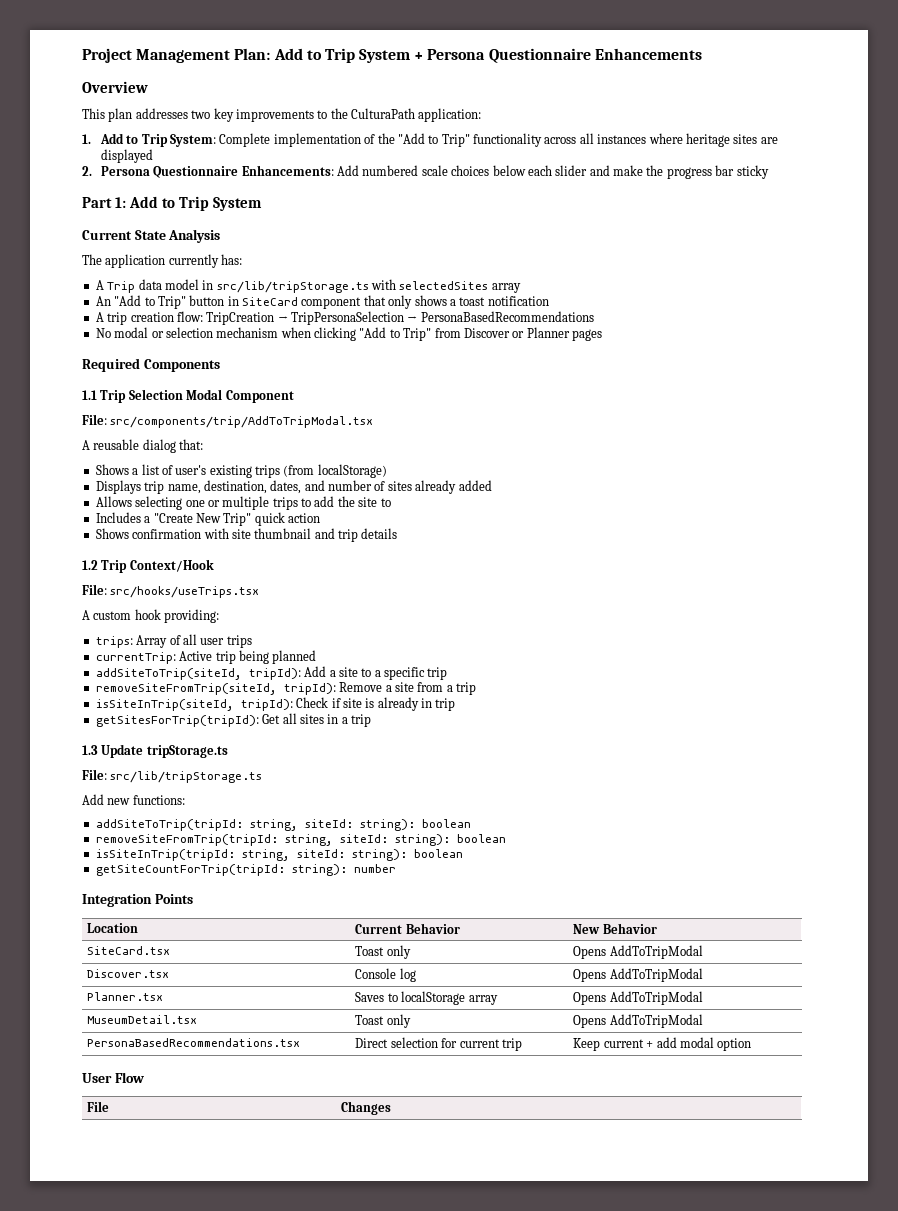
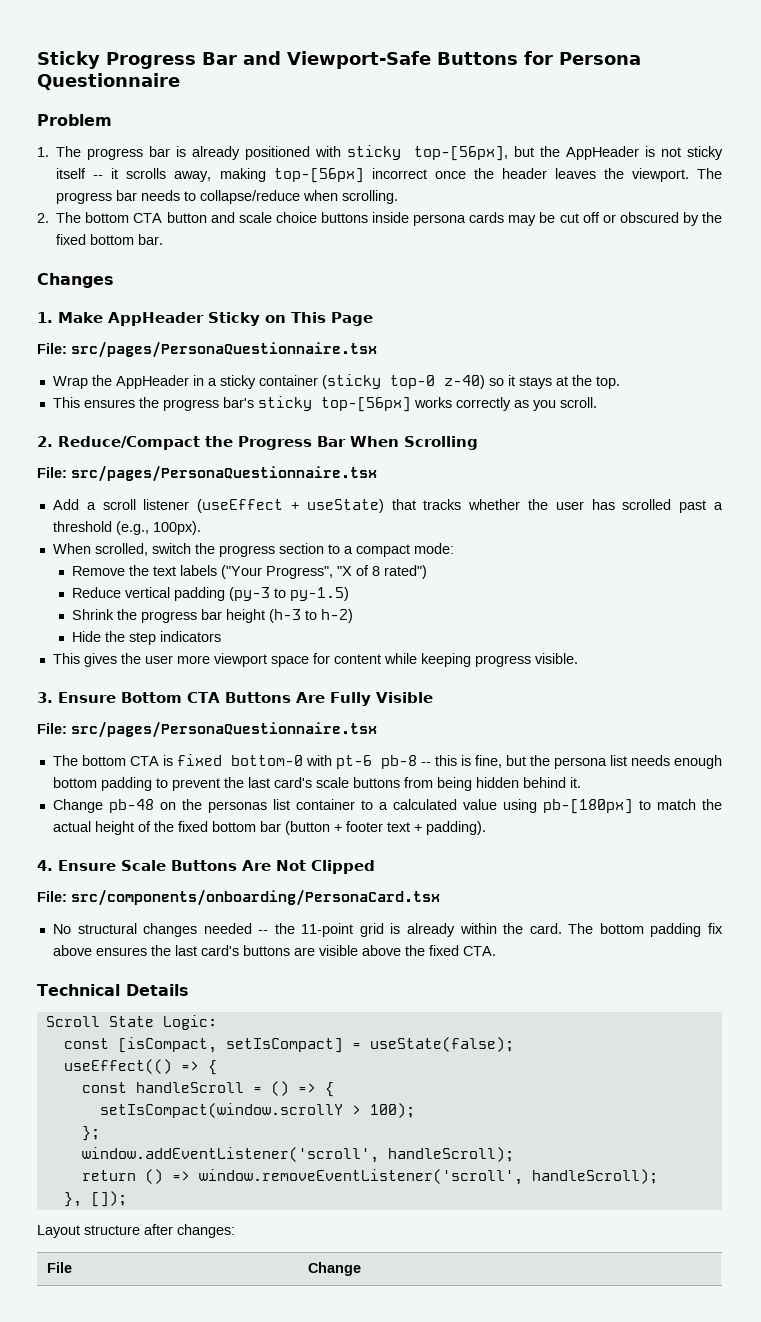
[82,48,702,63] [82,81,148,93] [82,108,482,122] [82,133,778,147] [100,149,153,163] [82,165,769,179] [82,196,262,211] [82,229,221,243] [82,254,243,268] [95,279,521,293] [95,295,549,309] [95,311,594,325] [95,327,602,341] [82,358,220,372] [82,389,294,403] [82,414,374,428] [82,439,204,453] [95,464,387,478] [95,480,492,494] [95,496,391,510] [95,512,320,526] [95,528,398,542] [82,559,214,573] [82,584,260,598] [82,609,220,623] [95,634,252,648] [95,650,317,664] [95,666,448,680] [95,682,476,695] [95,697,456,711] [95,713,371,727] [82,744,228,758] [82,769,263,783] [82,794,185,805] [95,819,471,831] [95,834,506,846] [95,849,463,861] [95,864,396,876] [82,894,193,907] [87,923,139,933] [355,923,460,934] [573,923,657,934] [87,946,171,955] [355,945,411,959] [573,945,703,959] [87,969,170,978] [355,968,416,982] [573,968,703,982] [87,992,164,1001] [355,991,498,1005] [573,991,703,1005] [87,1015,198,1024] [355,1014,411,1028] [573,1014,703,1028] [87,1038,301,1047] [355,1037,522,1051] [573,1037,752,1051] [82,1072,144,1083] Project Management Plan: Add to Trip System + Persona Questionnaire Enhancements // Overview // This plan addresses two key improvements to the CulturaPath application: // 1. Add to Trip System: Complete implementation of the "Add to Trip" functionality across all instances where heritage sites are displayed // 2. Persona Questionnaire Enhancements: Add numbered scale choices below each slider and make the progress bar sticky // Part 1: Add to Trip System // Current State Analysis // The application currently has: // A Trip data model in src/lib/tripStorage.ts with selectedSites array // An "Add to Trip" button in SiteCard component that only shows a toast notification // A trip creation flow: TripCreation → TripPersonaSelection → PersonaBasedRecommendations // No modal or selection mechanism when clicking "Add to Trip" from Discover or Planner pages // Required Components // 1.1 Trip Selection Modal Component // File: src/components/trip/AddToTripModal.tsx // A reusable dialog that: // Shows a list of user's existing trips (from localStorage) // Displays trip name, destination, dates, and number of sites already added // Allows selecting one or multiple trips to add the site to // Includes a "Create New Trip" quick action // Shows confirmation with site thumbnail and trip details // 1.2 Trip Context/Hook // File: src/hooks/useTrips.tsx // A custom hook providing: // trips: Array of all user trips // currentTrip: Active trip being planned // addSiteToTrip(siteId, tripId): Add a site to a specific trip // removeSiteFromTrip(siteId, tripId): Remove a site from a trip // isSiteInTrip(siteId, tripId): Check if site is already in trip // getSitesForTrip(tripId): Get all sites in a trip // 1.3 Update tripStorage.ts // File: src/lib/tripStorage.ts // Add new functions: // addSiteToTrip(tripId: string, siteId: string): boolean // removeSiteFromTrip(tripId: string, siteId: string): boolean // isSiteInTrip(tripId: string, siteId: string): boolean // getSiteCountForTrip(tripId: string): number // Integration Points // Location | Current Behavior | New Behavior // SiteCard.tsx | Toast only | Opens AddToTripModal // Discover.tsx | Console log | Opens AddToTripModal // Planner.tsx | Saves to localStorage array | Opens AddToTripModal // MuseumDetail.tsx | Toast only | Opens AddToTripModal // PersonaBasedRecommendations.tsx | Direct selection for current trip | Keep current + add modal option // User Flow -> [37,51,641,69] [37,73,180,90] [37,114,112,126] [37,145,724,161] [56,168,723,183] [56,190,399,204] [37,212,722,226] [56,234,164,245] [37,273,114,288] [37,312,373,326] [37,341,377,358] [52,374,620,389] [52,396,597,412] [37,436,478,450] [37,465,377,482] [52,499,723,513] [52,521,201,535] [52,543,454,557] [71,565,427,579] [71,587,349,601] [71,609,353,623] [71,631,221,645] [52,653,578,667] [37,692,433,706] [37,721,377,738] [52,754,722,769] [52,777,581,791] [52,799,722,814] [52,821,486,835] [37,860,375,874] [37,889,440,906] [52,923,723,937] [52,945,496,956] [37,984,189,996] [45,1015,217,1030] [63,1037,514,1053] [63,1059,217,1075] [81,1081,334,1097] [99,1103,415,1118] [81,1126,100,1141] [81,1147,514,1163] [81,1169,658,1185] [63,1191,127,1207] [37,1224,235,1238] Sticky Progress Bar and Viewport-Safe Buttons for Persona Questionnaire // Problem // 1. The progress bar is already positioned with sticky top-[56px], but the AppHeader is not sticky itself -- it scrolls away, making top-[56px] incorrect once the header leaves the viewport. The progress bar needs to collapse/reduce when scrolling. // 2. The bottom CTA button and scale choice buttons inside persona cards may be cut off or obscured by the fixed bottom bar. // Changes // 1. Make AppHeader Sticky on This Page // File: src/pages/PersonaQuestionnaire.tsx // Wrap the AppHeader in a sticky container (sticky top-0 z-40) so it stays at the top. // This ensures the progress bar's sticky top-[56px] works correctly as you scroll. // 2. Reduce/Compact the Progress Bar When Scrolling // File: src/pages/PersonaQuestionnaire.tsx // Add a scroll listener (useEffect + useState) that tracks whether the user has scrolled past a threshold (e.g., 100px). // When scrolled, switch the progress section to a compact mode: // Remove the text labels ("Your Progress", "X of 8 rated") // Reduce vertical padding (py-3 to py-1.5) // Shrink the progress bar height (h-3 to h-2) // Hide the step indicators // This gives the user more viewport space for content while keeping progress visible. // 3. Ensure Bottom CTA Buttons Are Fully Visible // File: src/pages/PersonaQuestionnaire.tsx // The bottom CTA is fixed bottom-0 with pt-6 pb-8 -- this is fine, but the persona list needs enough bottom padding to prevent the last card's scale buttons from being hidden behind it. // Change pb-48 on the personas list container to a calculated value using pb-[180px] to match the actual height of the fixed bottom bar (button + footer text + padding). // 4. Ensure Scale Buttons Are Not Clipped // File: src/components/onboarding/PersonaCard.tsx // No structural changes needed -- the 11-point grid is already within the card. The bottom padding fix above ensures the last card's buttons are visible above the fixed CTA. // Technical Details // Scroll State Logic: // const [isCompact, setIsCompact] = useState(false); // useEffect(() => { // const handleScroll = () => { // setIsCompact(window.scrollY > 100); // }; // window.addEventListener('scroll', handleScroll); // return () => window.removeEventListener('scroll', handleScroll); // }, []); // Layout structure after changes:
[341,1101,392,1115] Changes -> [307,1262,361,1276] Change

